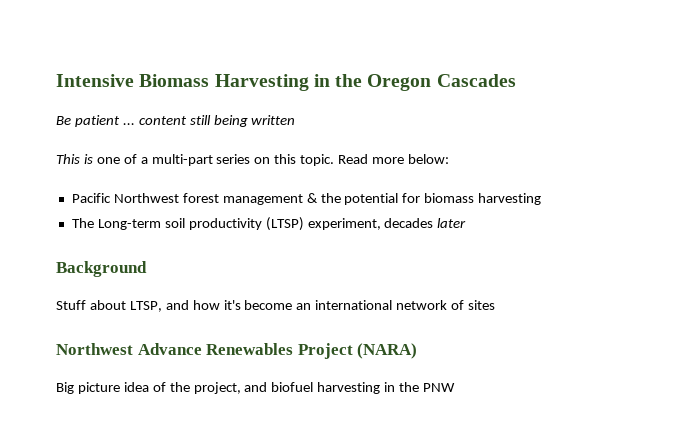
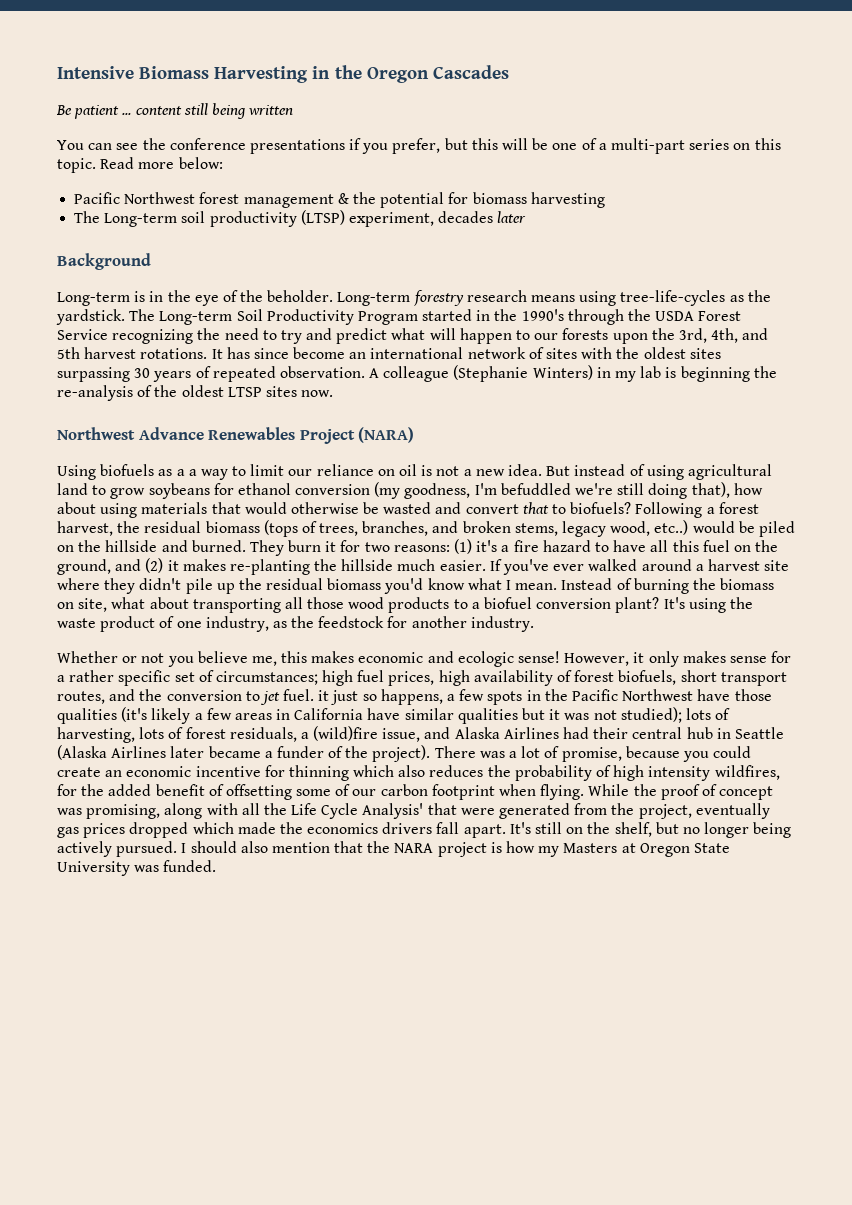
[56,154,93,164] This is -> [57,138,549,154] You can see the conference presentations if you prefer, but this will be
[56,300,241,312] Stuff about LTSP, and how it's -> [57,290,771,306] [56,309,742,325] [57,328,769,344] [57,347,289,359] Long-term is in the eye of the beholder. Long-term forestry research means using tree-life-cycles as the yardstick. The Long-term Soil Productivity Program started in the 1990's through the USDA Forest Service recognizing the need to try and predict what will happen to our forests upon the 3rd, 4th, and 5th harvest rotations. It has since
(496, 305) none -> [581,347,721,359] [57,365,777,382] [57,385,334,401] with the oldest sites surpassing 30 years of repeated observation. A colleague (Stephanie Winters) in my lab is beginning the re-analysis of the oldest LTSP sites now.
[56,382,456,394] Big picture idea of the project, and biofuel harvesting in the PNW -> [57,464,772,480] [57,482,763,499] [57,502,759,518] [57,520,795,537] [57,539,779,556] [57,558,790,575] [57,578,775,594] [57,597,753,613] [57,616,534,632] [57,651,792,667] [57,670,787,686] [57,689,772,705] [57,707,731,724] [57,726,784,743] [57,745,752,762] [57,765,780,781] [57,784,774,800] [57,803,770,819] [57,822,792,838] [57,841,730,857] [57,860,217,876] Using biofuels as a a way to limit our reliance on oil is not a new idea. But instead of using agricultural land to grow soybeans for ethanol conversion (my goodness, I'm befuddled we're still doing that), how about using materials that would otherwise be wasted and convert that to biofuels? Following a forest harvest, the residual biomass (tops of trees, branches, and broken stems, legacy wood, etc..) would be piled on the hillside and burned. They burn it for two reasons: (1) it's a fire hazard to have all this fuel on the ground, and (2) it makes re-planting the hillside much easier. If you've ever walked around a harvest site where they didn't pile up the residual biomass you'd know what I mean. Instead of burning the biomass on site, what about transporting all those wood products to a biofuel conversion plant? It's using the waste product of one industry, as the feedstock for another industry. // Whether or not you believe me, this makes economic and ecologic sense! However, it only makes sense for a rather specific set of circumstances; high fuel prices, high availability of forest biofuels, short transport routes, and the conversion to jet fuel. it just so happens, a few spots in the Pacific Northwest have those qualities (it's likely a few areas in California have similar qualities but it was not studied); lots of harvesting, lots of forest residuals, a (wild)fire issue, and Alaska Airlines had their central hub in Seattle (Alaska Airlines later became a funder of the project). There was a lot of promise, because you could create an economic incentive for thinning which also reduces the probability of high intensity wildfires, for the added benefit of offsetting some of our carbon footprint when flying. While the proof of concept was promising, along with all the Life Cycle Analysis' that were generated from the project, eventually gas prices dropped which made the economics drivers fall apart. It's still on the shelf, but no longer being actively pursued. I should also mention that the NARA project is how my Masters at Oregon State University was funded.

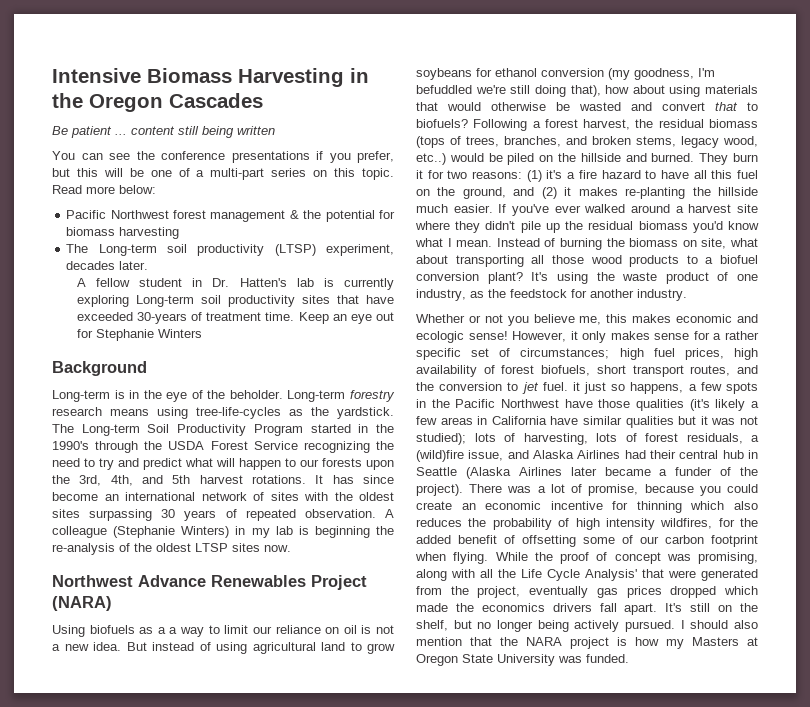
[497,211,527,223] later -> [119,261,149,270] [76,278,394,290] [76,295,394,307] [76,312,394,324] [76,329,202,341] later. // A fellow student in Dr. Hatten's lab is currently exploring Long-term soil productivity sites that have exceeded 30-years of treatment time. Keep an eye out for Stephanie Winters

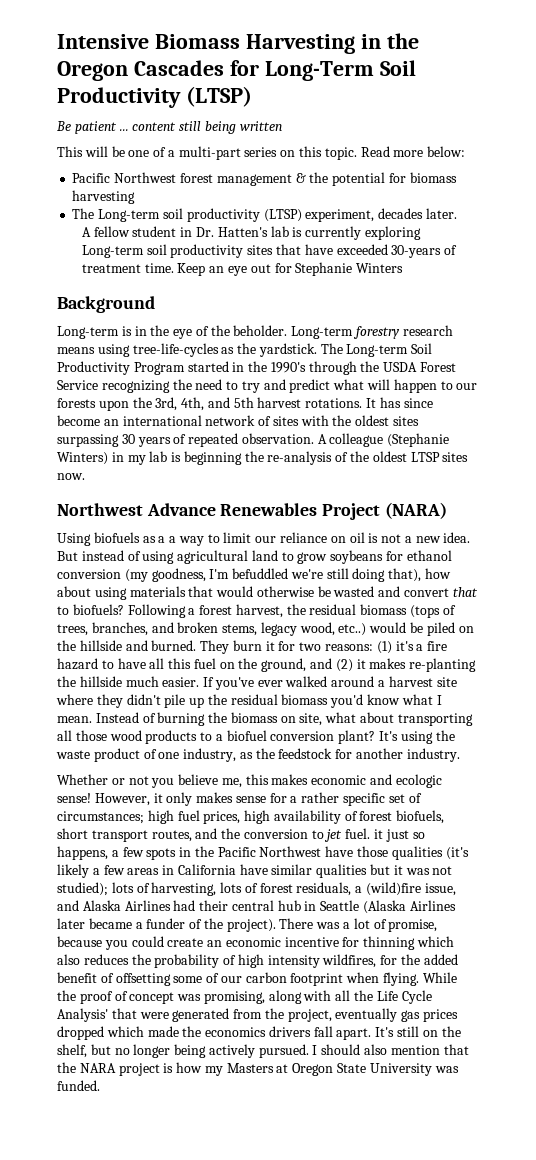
(263, 100) none -> [229,60,416,81] [57,86,252,108] for Long-Term Soil Productivity (LTSP)
[52,151,394,163] [52,168,98,177] You can see the conference presentations if you prefer, but this -> [57,146,83,157] This

